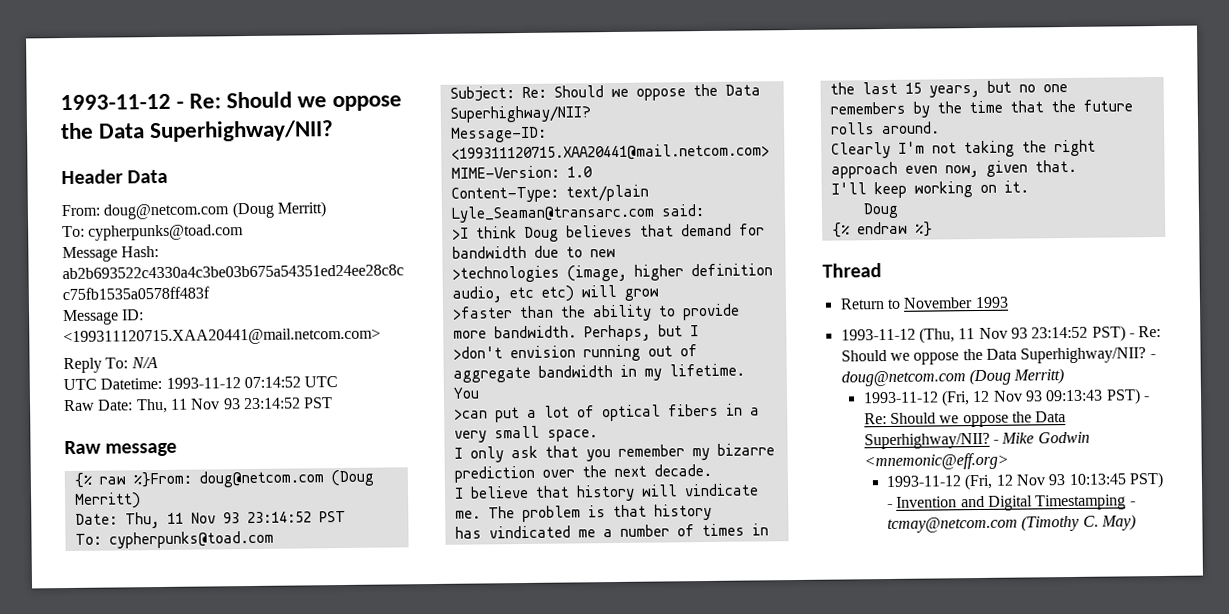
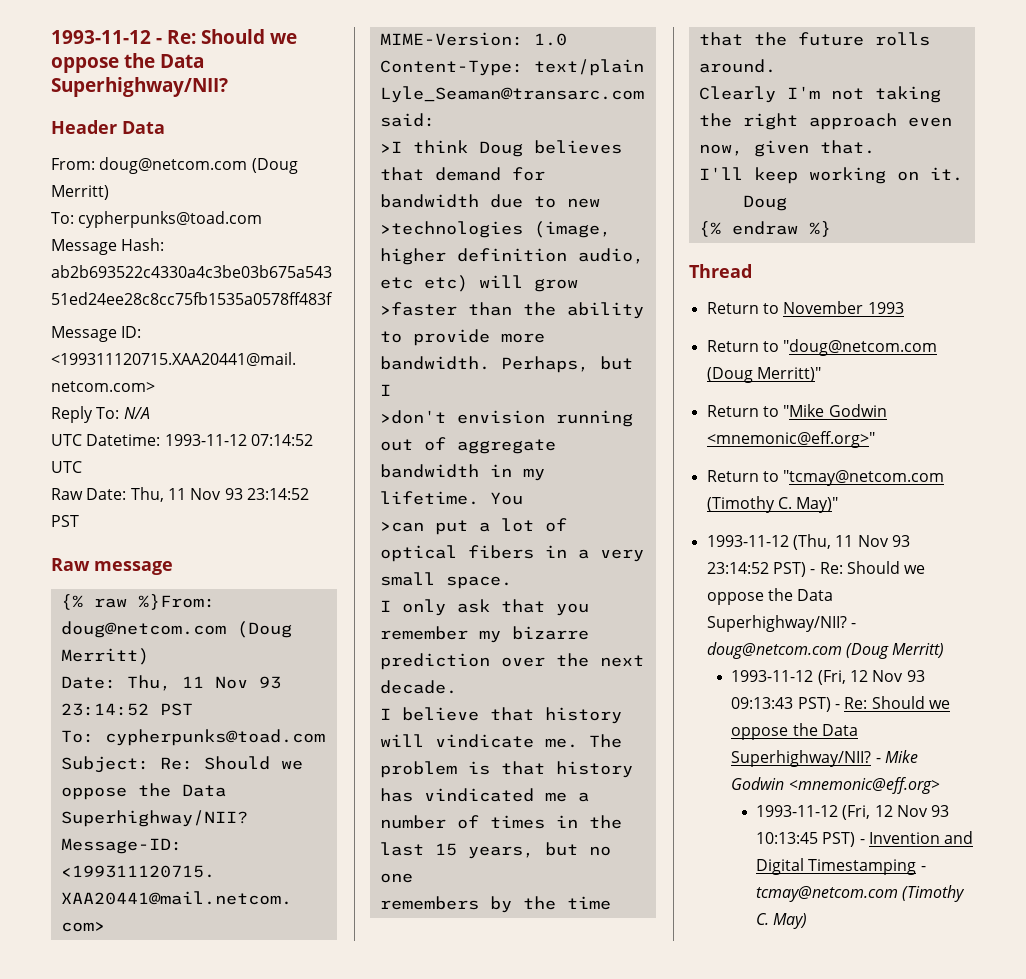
(1009, 302) none -> [706,339,938,356] [706,367,821,383] [706,404,887,417] [706,431,875,448] [706,470,945,486] [706,496,839,513] // Return to "doug@netcom.com (Doug Merritt)" // Return to "Mike Godwin <mnemonic@eff.org>" // Return to "tcmay@netcom.com (Timothy C. May)"

